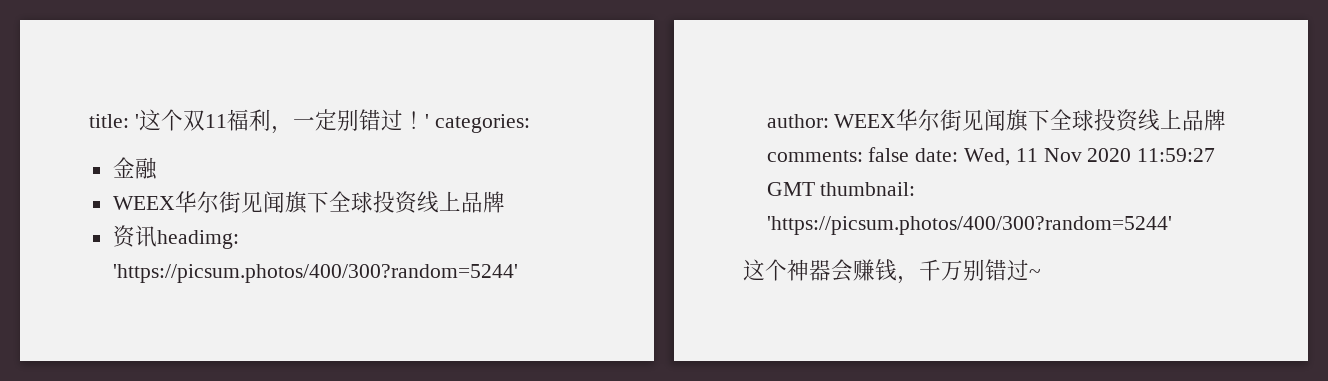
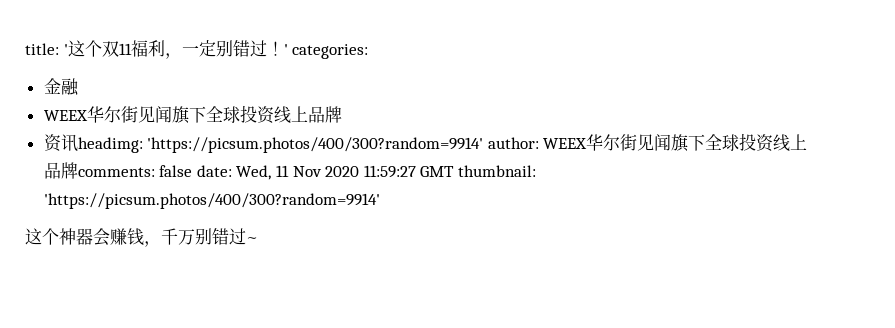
[112,264,518,283] 'https://picsum.photos/400/300?random=5244' -> [147,137,484,153] 'https://picsum.photos/400/300?random=9914'
[766,216,1172,235] 'https://picsum.photos/400/300?random=5244' -> [43,193,380,209] 'https://picsum.photos/400/300?random=9914'

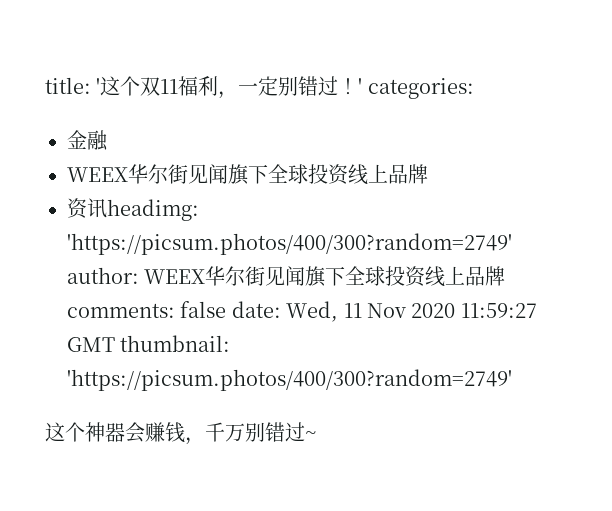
[147,137,484,153] 'https://picsum.photos/400/300?random=9914' -> [67,233,512,255] 'https://picsum.photos/400/300?random=2749'
[43,193,380,209] 'https://picsum.photos/400/300?random=9914' -> [67,369,512,391] 'https://picsum.photos/400/300?random=2749'

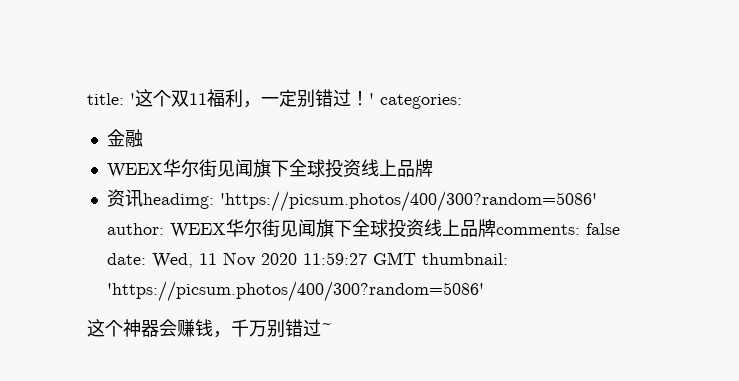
[67,233,512,255] 'https://picsum.photos/400/300?random=2749' -> [219,191,597,212] 'https://picsum.photos/400/300?random=5086'
[67,369,512,391] 'https://picsum.photos/400/300?random=2749' -> [106,281,484,302] 'https://picsum.photos/400/300?random=5086'

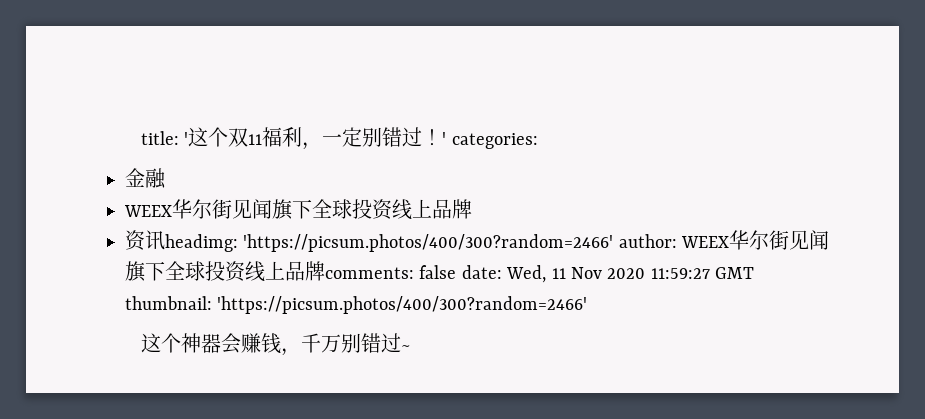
[219,191,597,212] 'https://picsum.photos/400/300?random=5086' -> [243,234,614,252] 'https://picsum.photos/400/300?random=2466'
[106,281,484,302] 'https://picsum.photos/400/300?random=5086' -> [217,296,588,314] 'https://picsum.photos/400/300?random=2466'

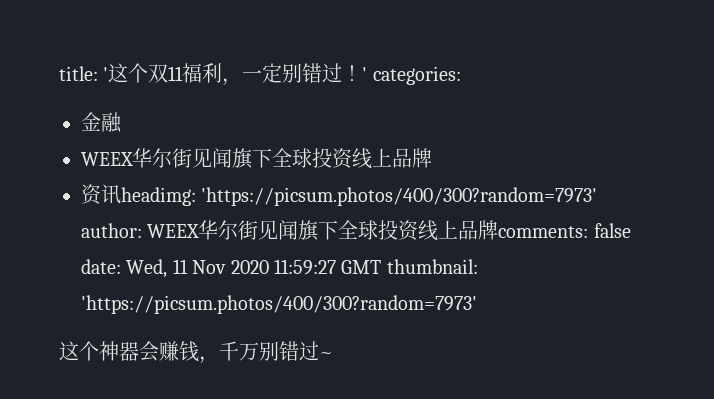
[243,234,614,252] 'https://picsum.photos/400/300?random=2466' -> [201,187,598,206] 'https://picsum.photos/400/300?random=7973'
[217,296,588,314] 'https://picsum.photos/400/300?random=2466' -> [81,295,477,314] 'https://picsum.photos/400/300?random=7973'

